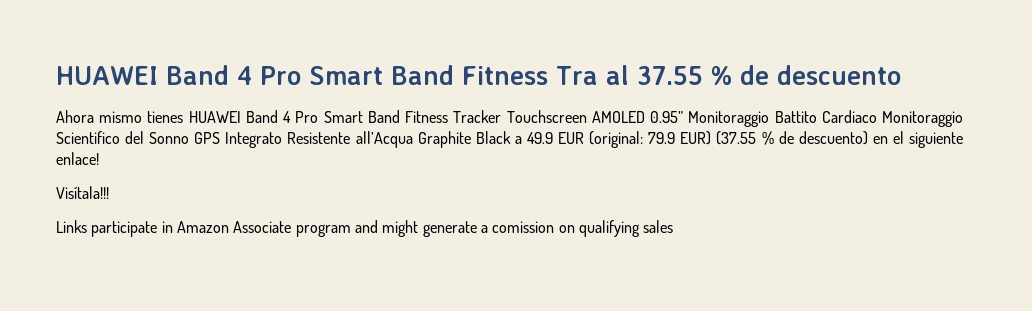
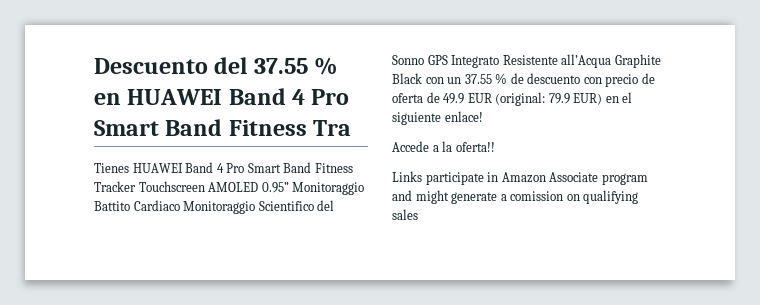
(56, 75) none -> [94,57,338,75] [94,93,121,105] Descuento del 37.55 % en
[605,65,901,85] [56,110,184,123] al 37.55 % de descuento // Ahora mismo tienes -> [94,163,129,173] // Tienes
[514,136,522,144] a -> [425,73,655,87] [392,92,440,103] con un 37.55 % de descuento con precio de oferta de
[716,131,868,145] (37.55 % de descuento) -> (603, 99) none
[56,186,109,199] Visítala!!! -> [392,141,495,152] Accede a la oferta!!

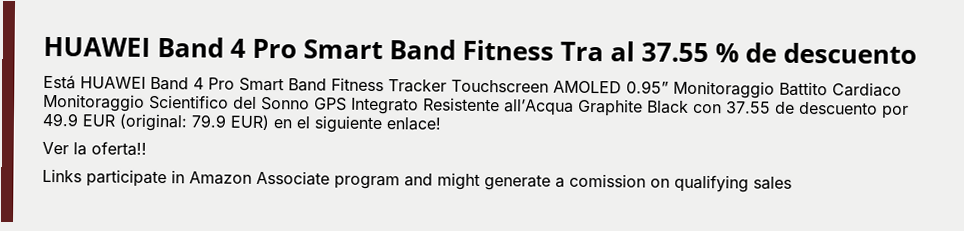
[94,57,338,75] [94,93,121,105] Descuento del 37.55 % en -> (43, 46) none
[94,163,129,173] // Tienes -> [610,41,918,65] [43,74,76,90] al 37.55 % de descuento // Está
[447,73,655,87] [392,92,440,103] un 37.55 % de descuento con precio de oferta de -> [726,101,909,119] 37.55 de descuento por
[392,141,439,152] Accede a -> [42,141,69,155] Ver

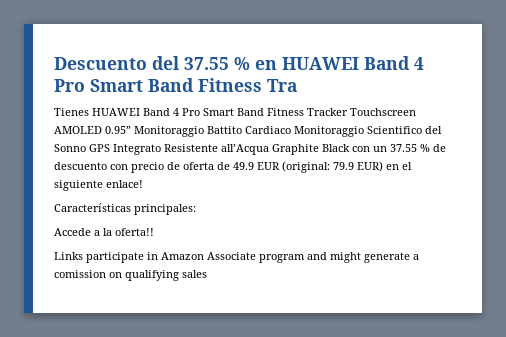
(43, 46) none -> [54,56,277,70] Descuento del 37.55 % en
[610,41,918,65] [43,74,76,90] al 37.55 % de descuento // Está -> [54,108,89,116] // Tienes
[726,101,909,119] 37.55 de descuento por -> [373,144,446,152] [54,162,230,173] un 37.55 % de descuento con precio de oferta de
[42,141,69,155] Ver -> [54,203,196,215] [54,228,100,236] Características principales: // Accede a

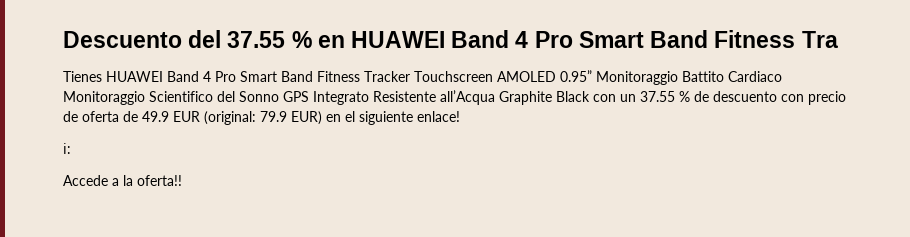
[54,203,196,215] Características principales: -> [63,143,71,154] ℹ:
[54,252,419,263] [54,270,207,281] // Links participate in Amazon Associate program and might generate a comission on qualifying sales -> (182, 180) none

